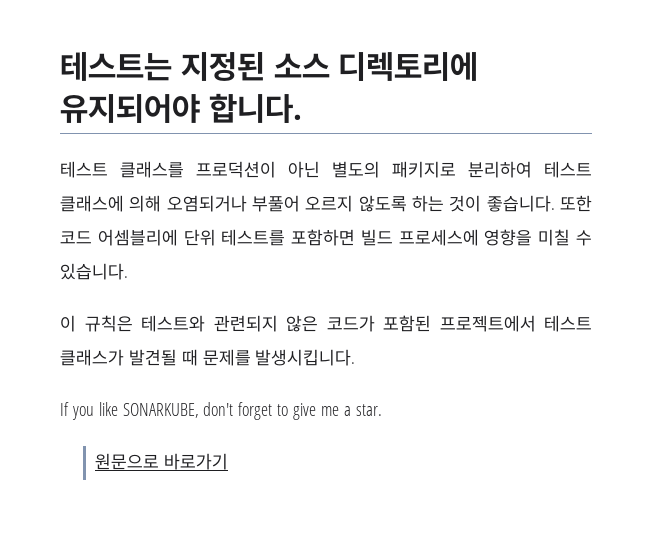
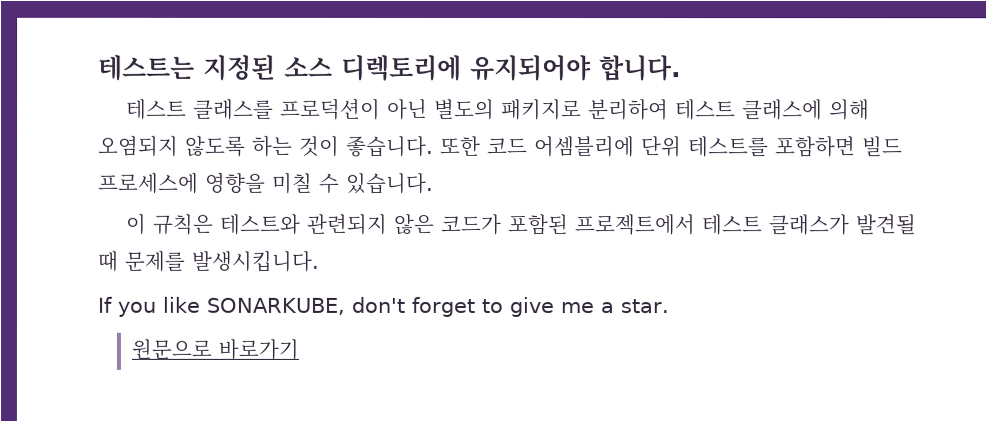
[166,195,354,212] 오염되거나 부풀어 오르지 -> [98,135,179,157] 오염되지

